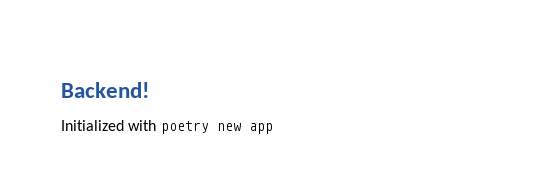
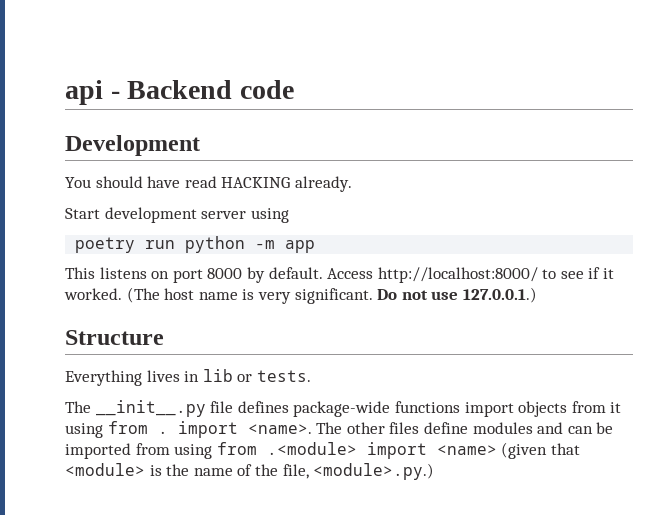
[61,82,149,98] [61,120,273,134] Backend! // Initialized with poetry new app -> [65,80,294,105] [65,135,200,156] [65,176,352,192] [65,207,289,223] [75,236,316,253] [65,267,615,283] [64,287,537,304] [65,330,164,345] [65,369,311,386] [65,400,622,417] [65,421,614,438] [65,442,580,459] [65,463,435,480] api - Backend code // Development // You should have read HACKING already. // Start development server using // poetry run python -m app // This listens on port 8000 by default. Access http://localhost:8000/ to see if it worked. (The host name is very significant. Do not use 127.0.0.1.) // Structure // Everything lives in lib or tests. // The __init__.py file defines package-wide functions import objects from it using from . import <name>. The other files define modules and can be imported from using from .<module> import <name> (given that <module> is the name of the file, <module>.py.)

